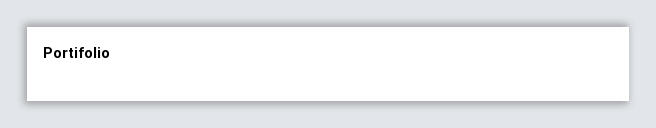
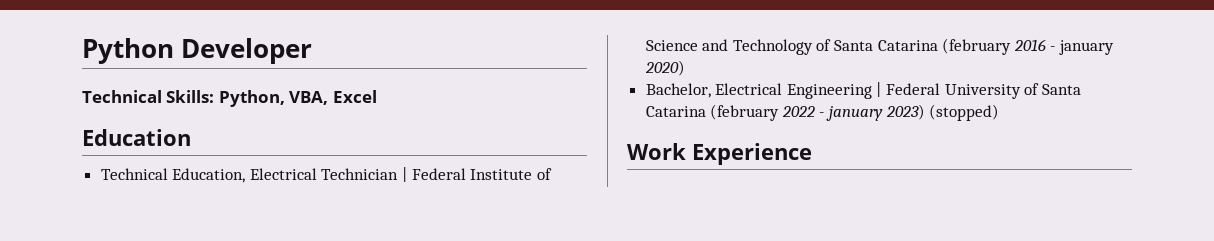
[43,47,110,58] Portifolio -> [82,38,312,64] [82,90,377,107] [82,129,191,146] [100,167,552,183] [645,38,1115,55] [644,60,685,76] [645,82,1081,99] [645,104,1000,121] [627,143,812,165] Python Developer // Technical Skills: Python, VBA, Excel // Education // Technical Education, Electrical Technician | Federal Institute of Science and Technology of Santa Catarina (february 2016 - january 2020) // Bachelor, Electrical Engineering | Federal University of Santa Catarina (february 2022 - january 2023) (stopped) // Work Experience

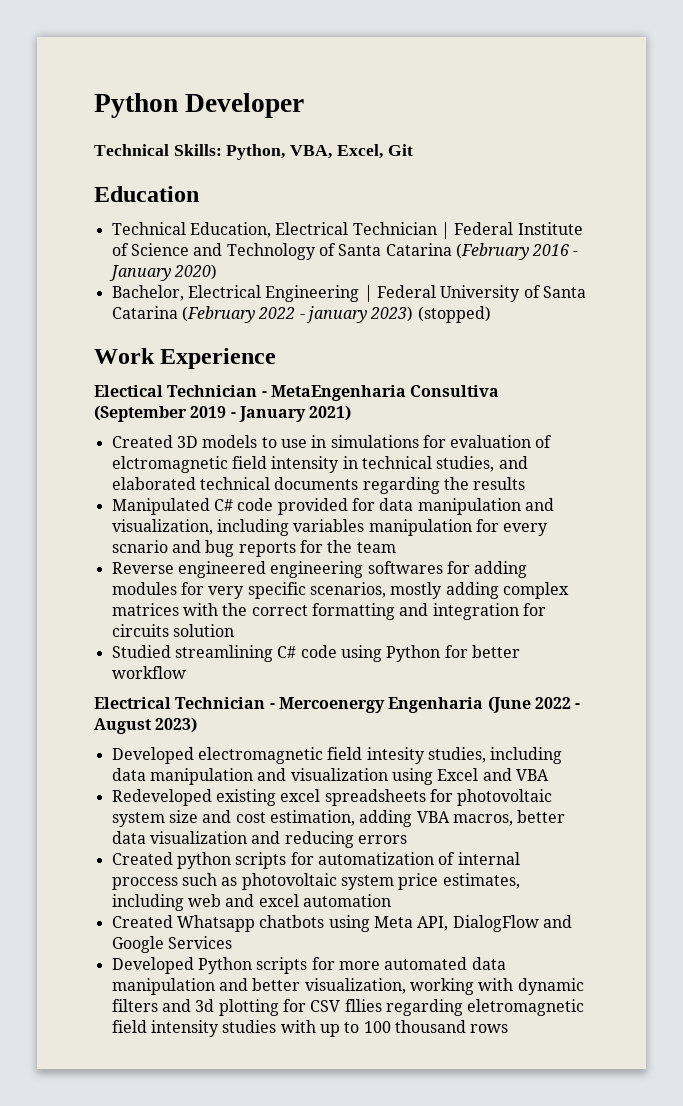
[332,90,377,103] Excel -> [336,144,413,159] Excel, Git
[942,38,1012,55] (february -> [455,243,529,260] (February
[1059,40,1115,55] january -> [108,265,171,281] January
[710,104,780,121] (february -> [181,306,255,323] (February
(812, 154) none -> [94,385,500,401] [94,405,352,422] [111,435,553,448] [111,456,528,473] [111,477,526,494] [111,498,554,515] [111,519,549,536] [111,540,396,557] [111,561,528,578] [111,582,569,599] [111,603,546,620] [111,624,234,637] [111,645,520,662] [111,666,186,679] [94,696,581,713] [94,717,198,734] [111,747,563,764] [111,768,549,785] [111,789,553,806] [111,810,566,827] [111,831,407,848] [111,852,520,869] [111,873,520,890] [111,894,391,911] [111,915,572,932] [111,936,232,953] [111,957,506,974] [111,978,584,995] [111,999,585,1016] [111,1020,509,1037] // Electical Technician - MetaEngenharia Consultiva (September 2019 - January 2021) // Created 3D models to use in simulations for evaluation of elctromagnetic field intensity in technical studies, and elaborated technical documents regarding the results // Manipulated C# code provided for data manipulation and visualization, including variables manipulation for every scnario and bug reports for the team // Reverse engineered engineering softwares for adding modules for very specific scenarios, mostly adding complex matrices with the correct formatting and integration for circuits solution // Studied streamlining C# code using Python for better workflow // Electrical Technician - Mercoenergy Engenharia (June 2022 - August 2023) // Developed electromagnetic field intesity studies, including data manipulation and visualization using Excel and VBA // Redeveloped existing excel spreadsheets for photovoltaic system size and cost estimation, adding VBA macros, better data visualization and reducing errors // Created python scripts for automatization of internal proccess such as photovoltaic system price estimates, including web and excel automation // Created Whatsapp chatbots using Meta API, DialogFlow and Google Services // Developed Python scripts for more automated data manipulation and better visualization, working with dynamic filters and 3d plotting for CSV fllies regarding eletromagnetic field intensity studies with up to 100 thousand rows

